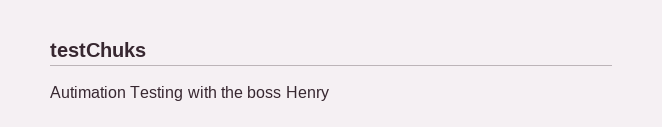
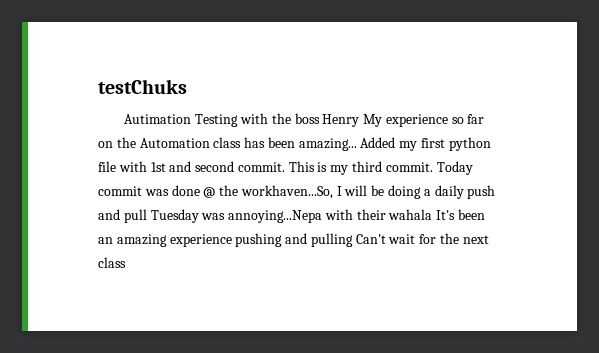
(329, 93) none -> [363,114,485,127] [98,137,491,151] [98,161,473,175] [98,185,496,199] [98,209,486,223] [98,233,489,247] [98,257,126,268] My experience so far on the Automation class has been amazing... Added my first python file with 1st and second commit. This is my third commit. Today commit was done @ the workhaven...So, I will be doing a daily push and pull Tuesday was annoying...Nepa with their wahala It's been an amazing experience pushing and pulling Can't wait for the next class

